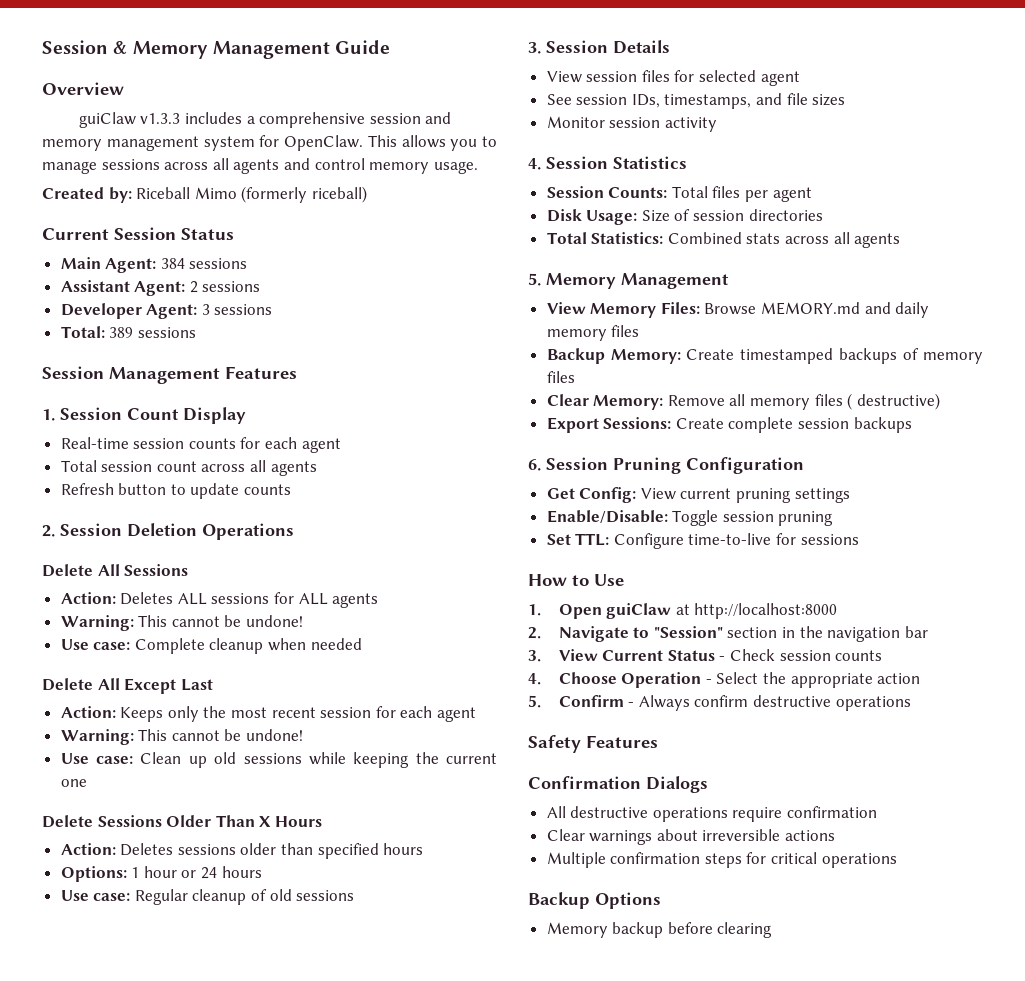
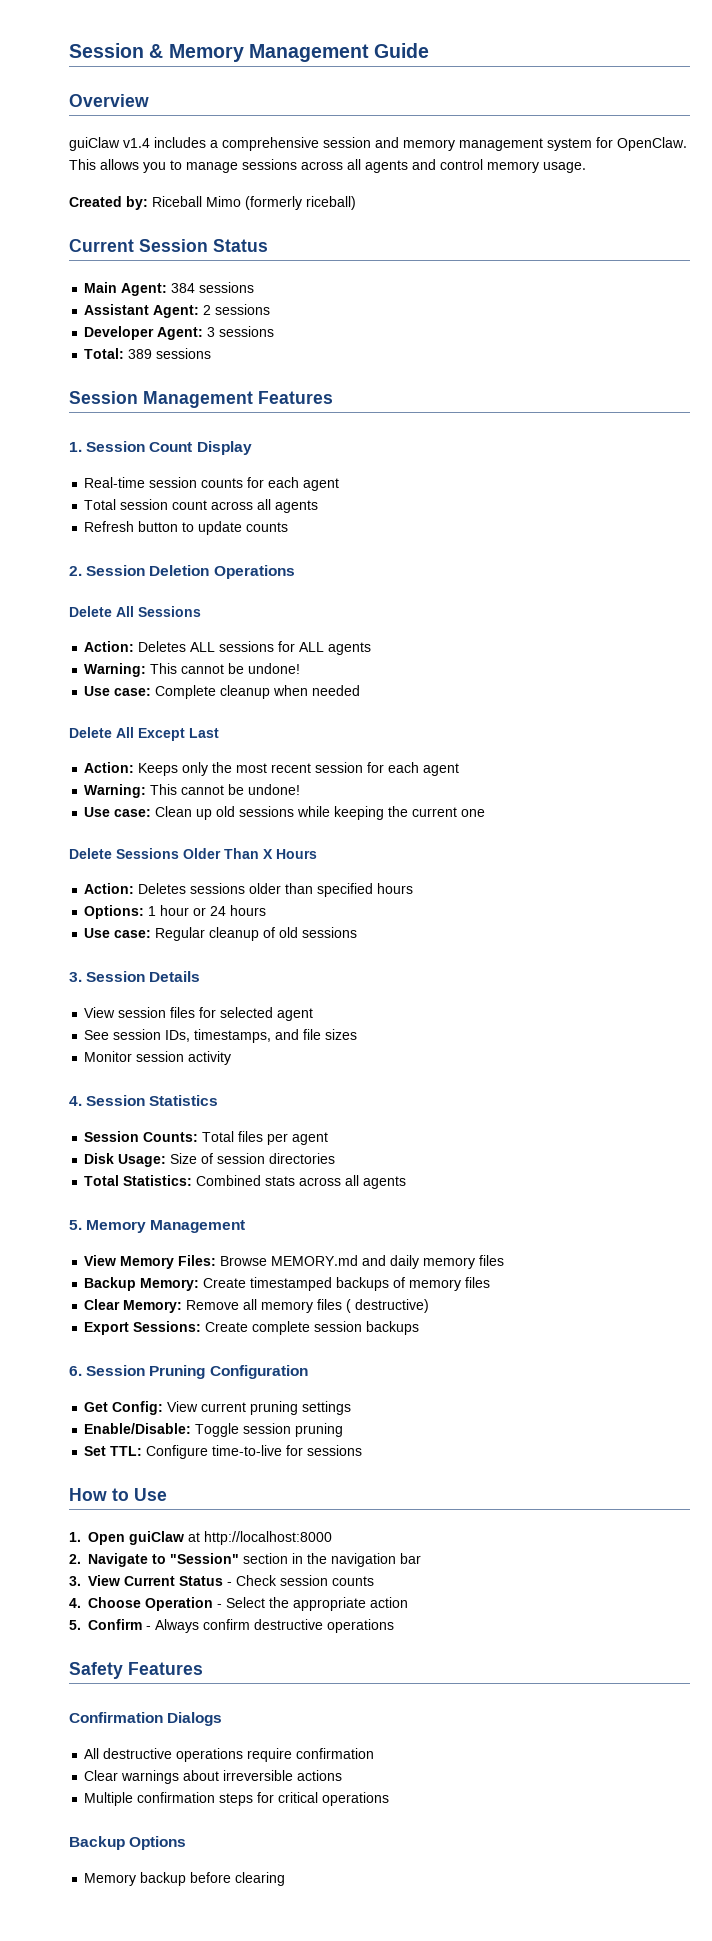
[140,113,181,124] v1.3.3 -> [123,138,150,148] v1.4

